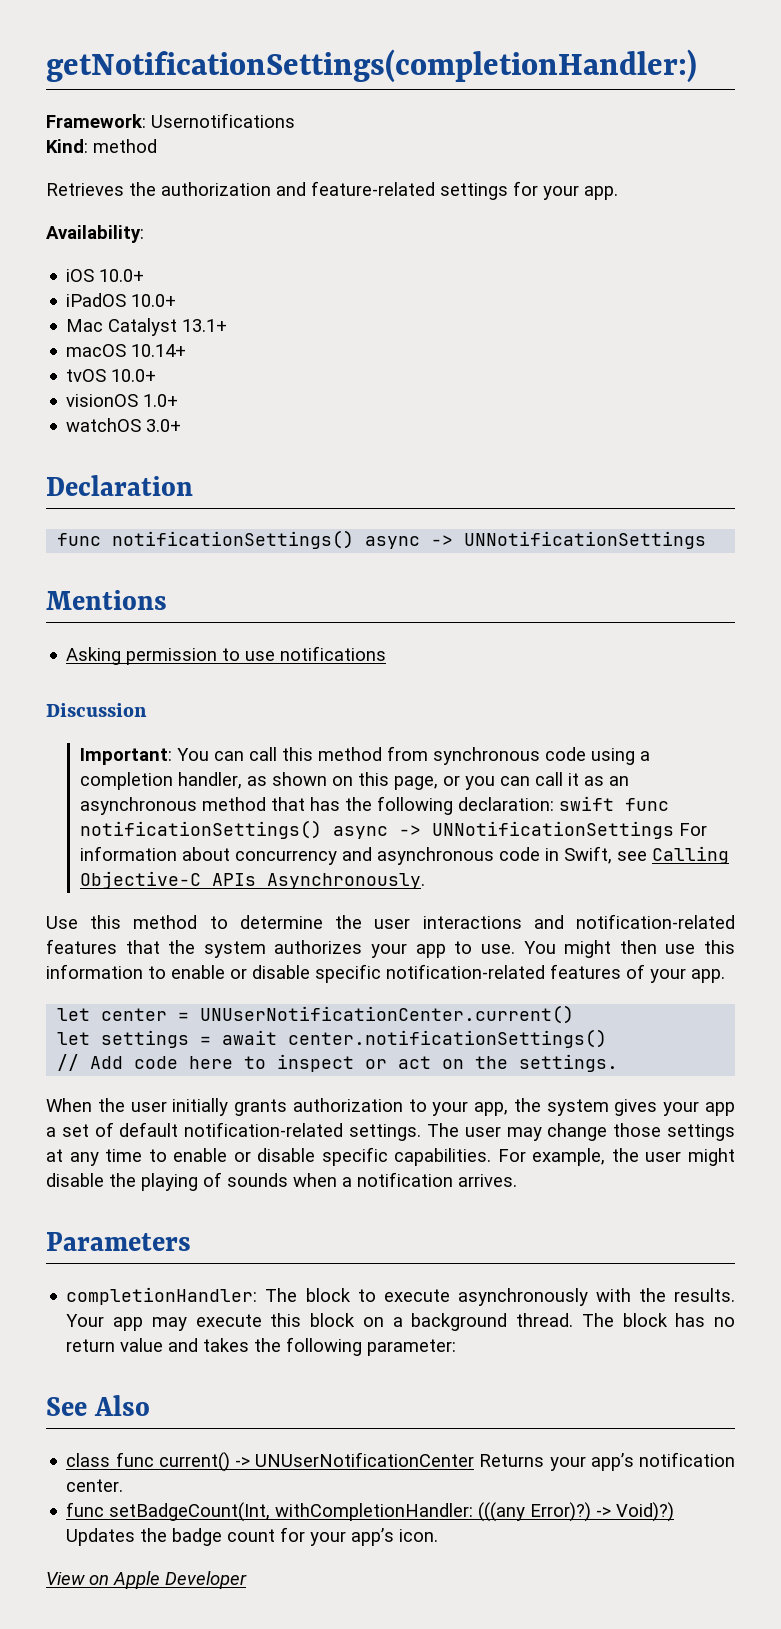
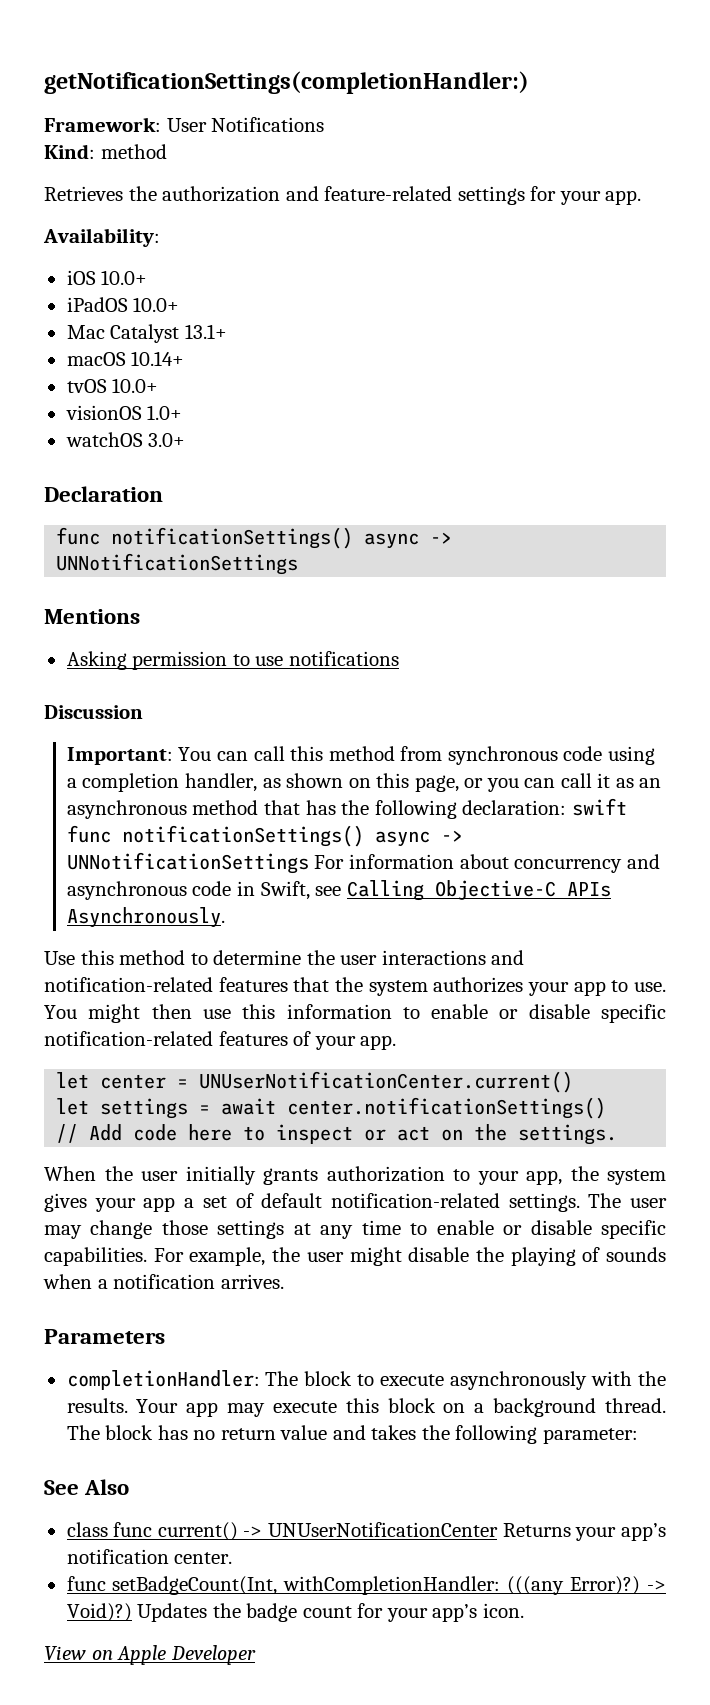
[151,113,295,128] Usernotifications -> [166,117,325,132] User Notifications

